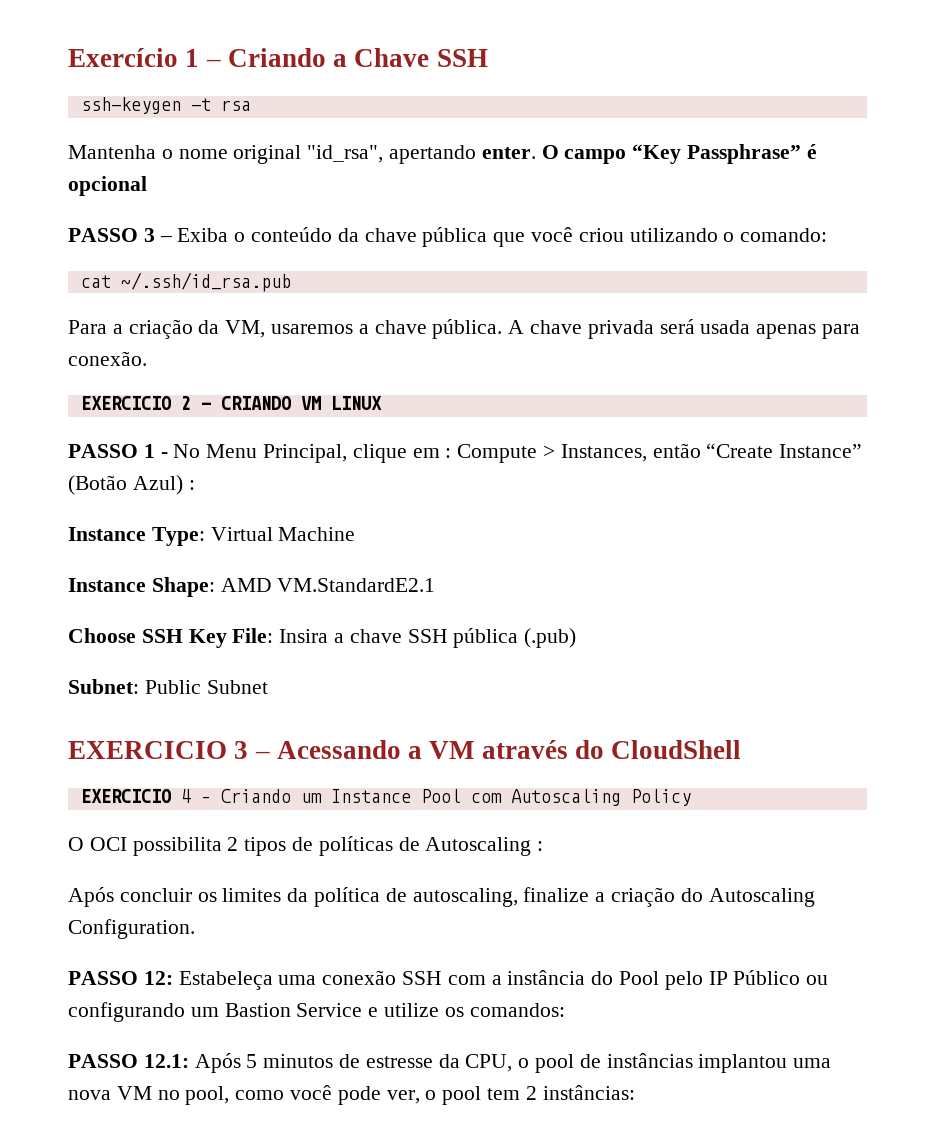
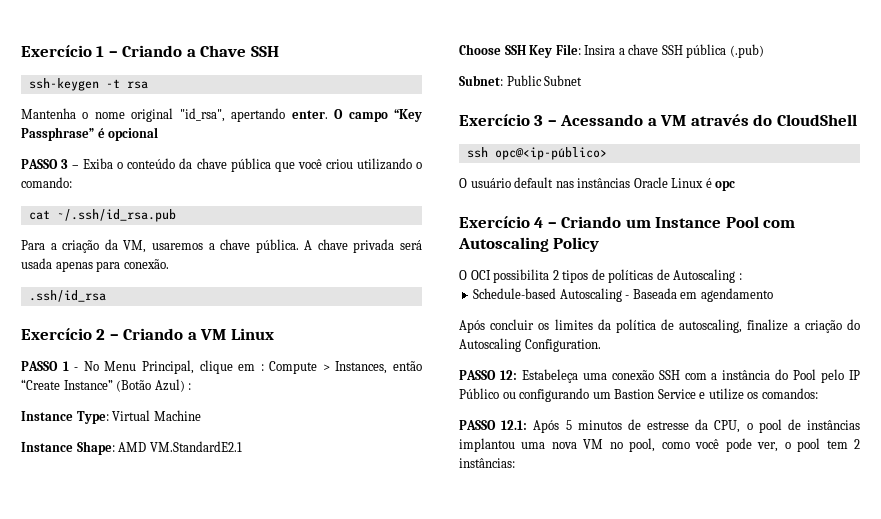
[80,396,382,410] EXERCICIO 2 – CRIANDO VM LINUX -> [28,290,106,302] [21,328,274,340] .ssh/id_rsa // Exercício 2 – Criando a VM Linux
[68,741,227,759] EXERCICIO -> [459,114,530,126] Exercício
[80,789,171,803] EXERCICIO -> [466,147,607,160] [459,177,736,191] [459,216,530,228] ssh opc@<ip-público> // O usuário default nas instâncias Oracle Linux é opc // Exercício
(544, 846) none -> [473,288,773,302] // Schedule-based Autoscaling - Baseada em agendamento

